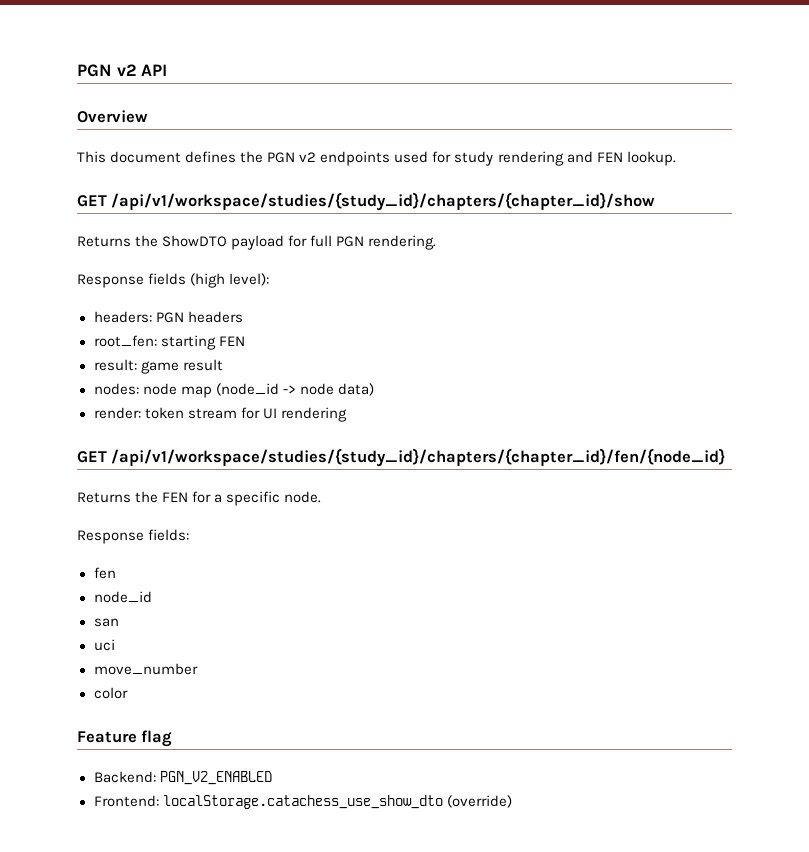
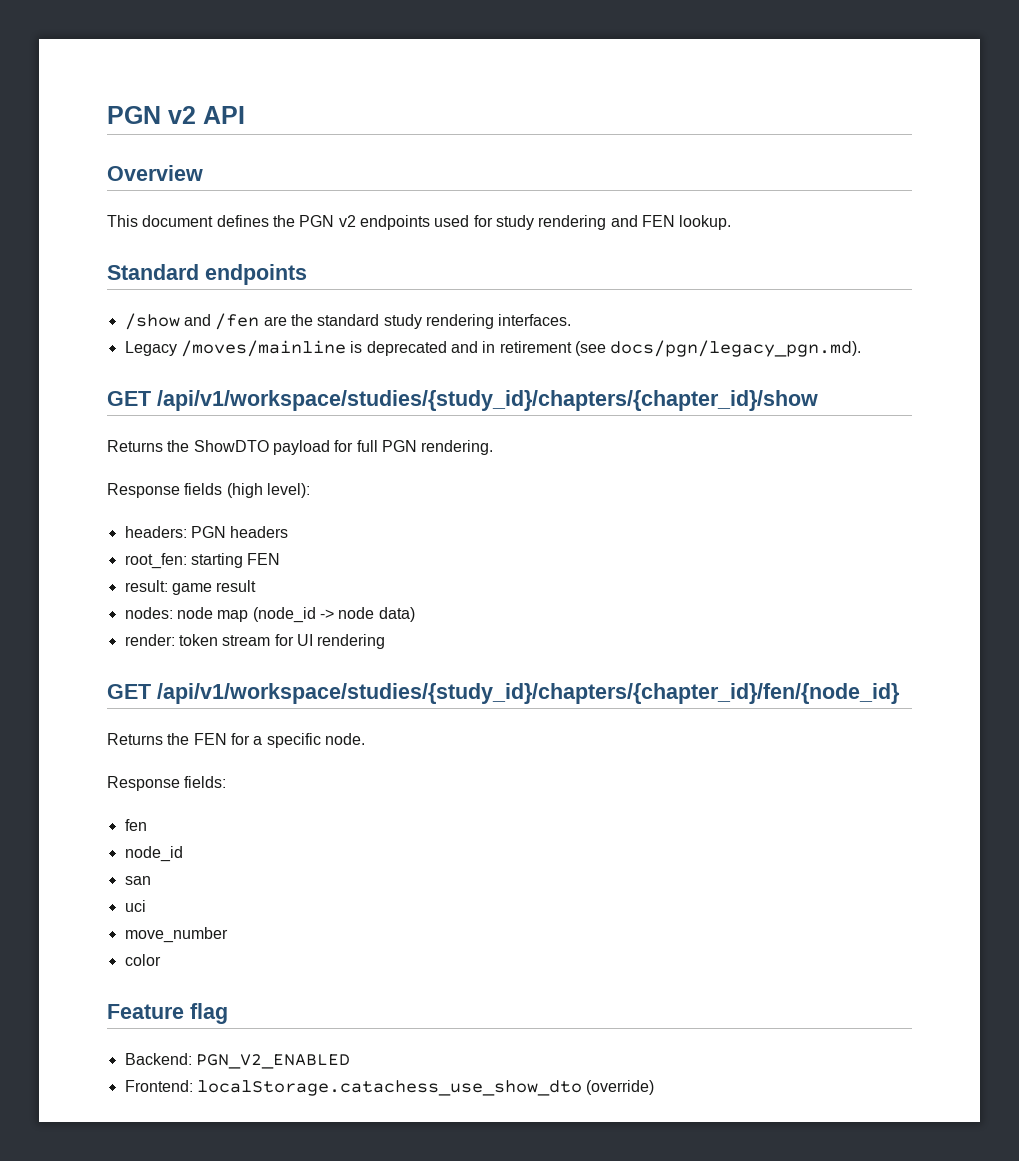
(676, 158) none -> [107,264,307,285] [124,313,572,330] [124,340,862,357] // Standard endpoints // /show and /fen are the standard study rendering interfaces. // Legacy /moves/mainline is deprecated and in retirement (see docs/pgn/legacy_pgn.md).

